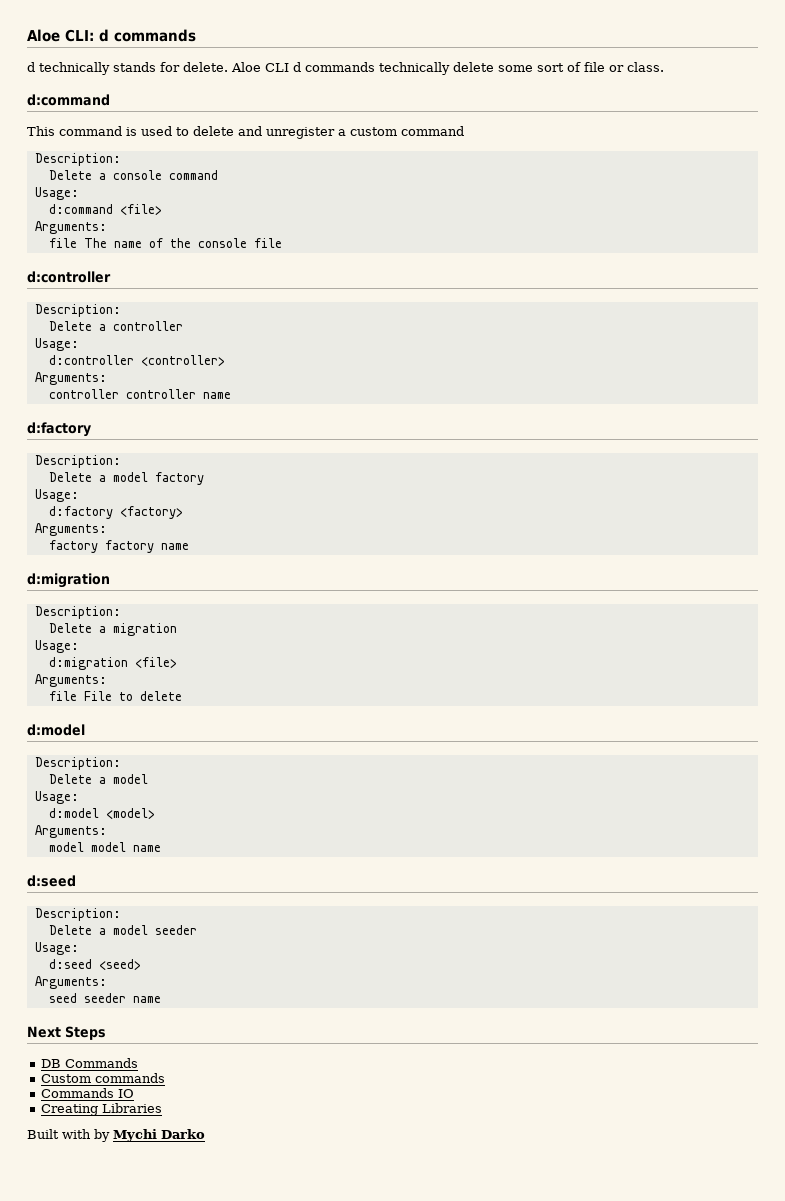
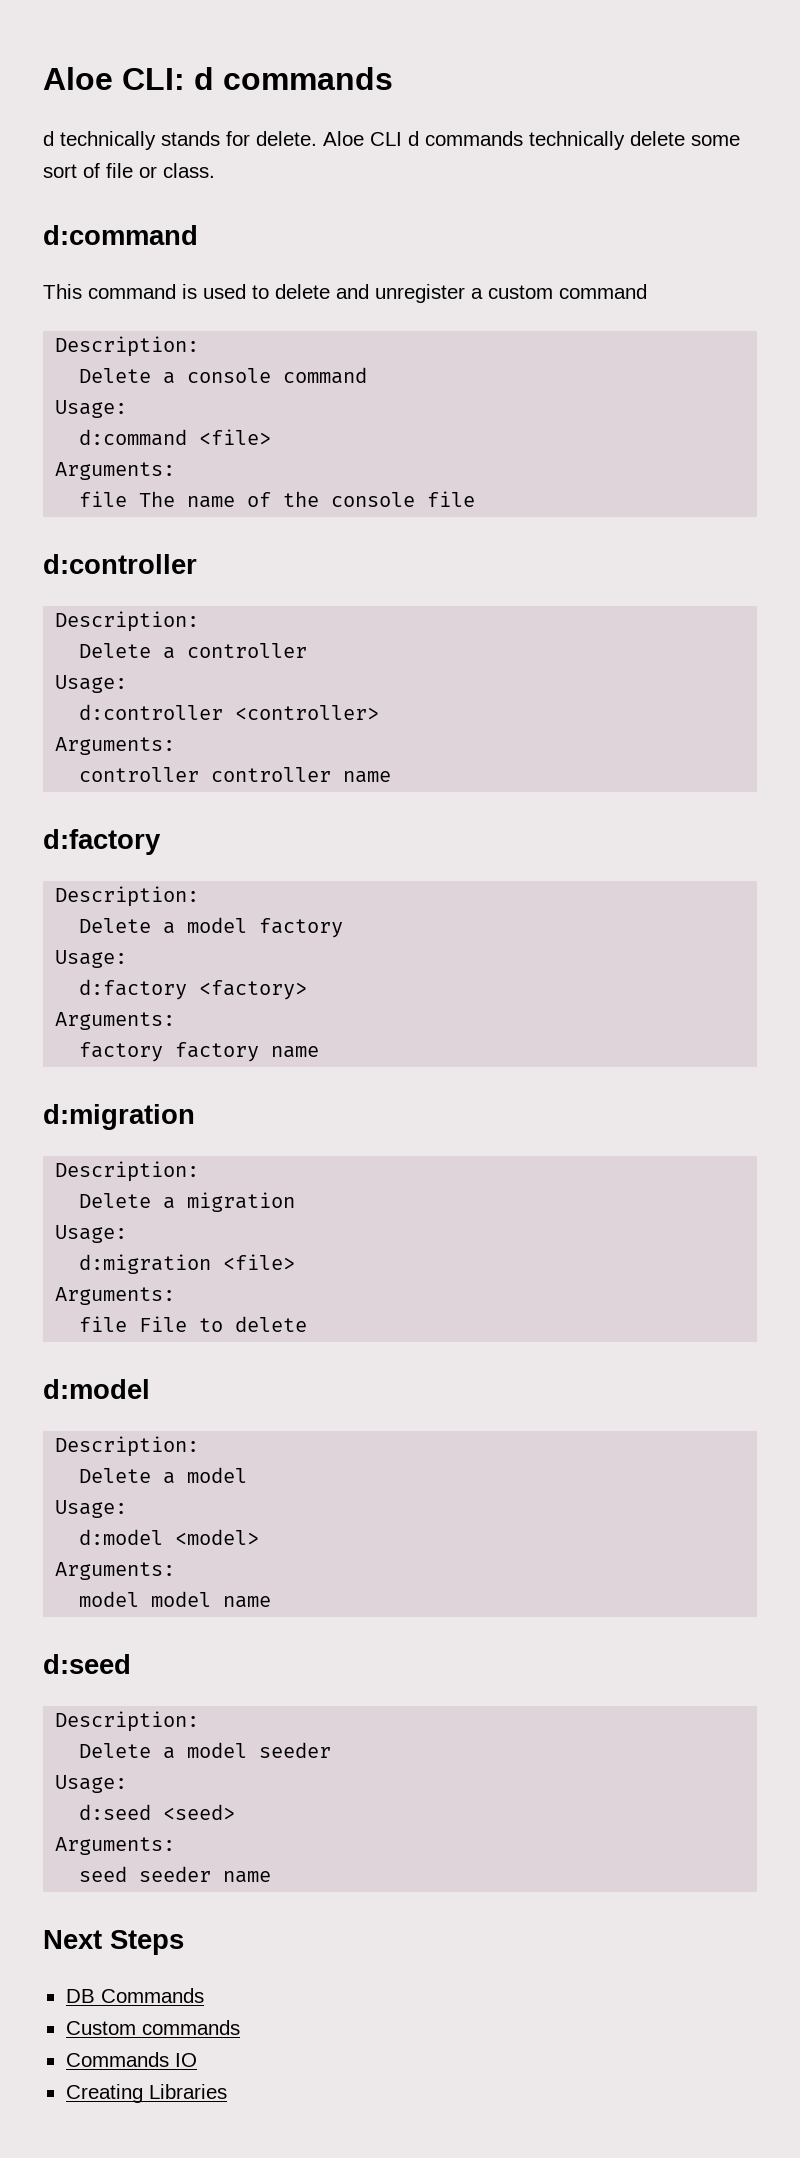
[27,1129,205,1142] // Built with by Mychi Darko -> (227, 2091) none

